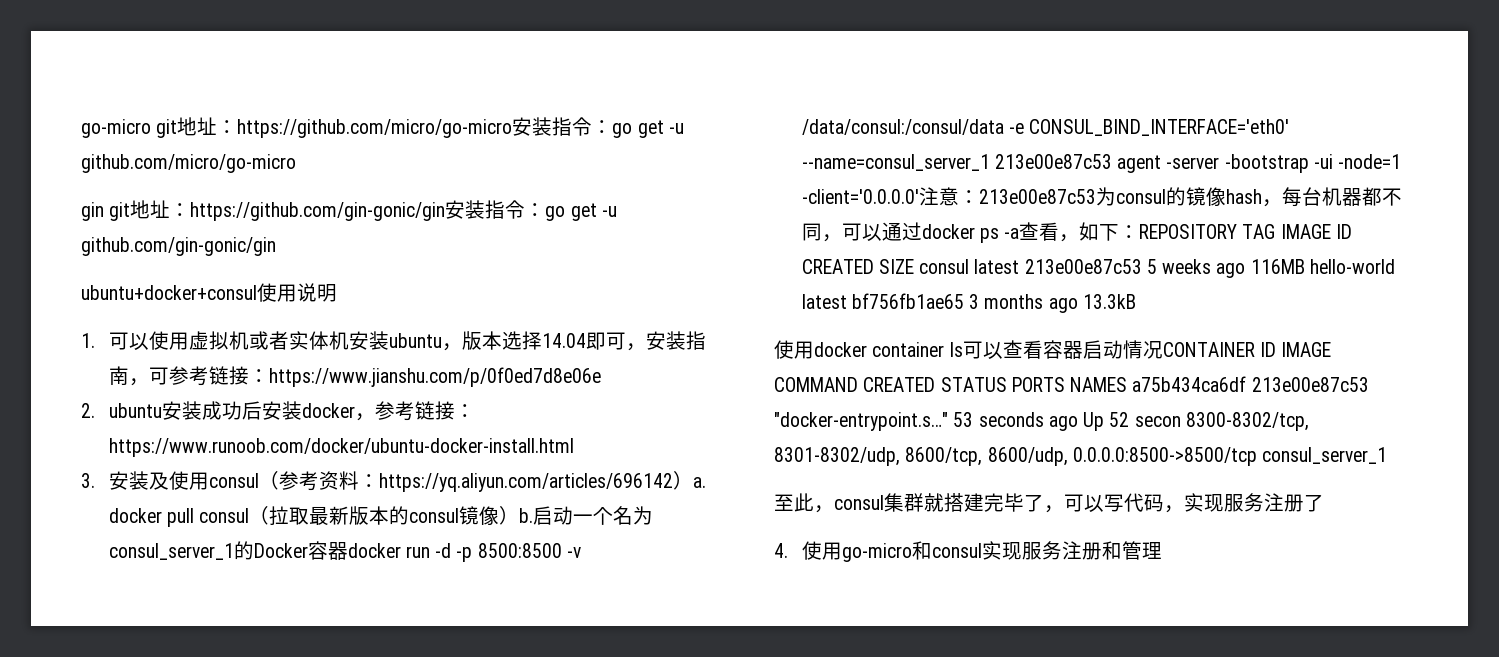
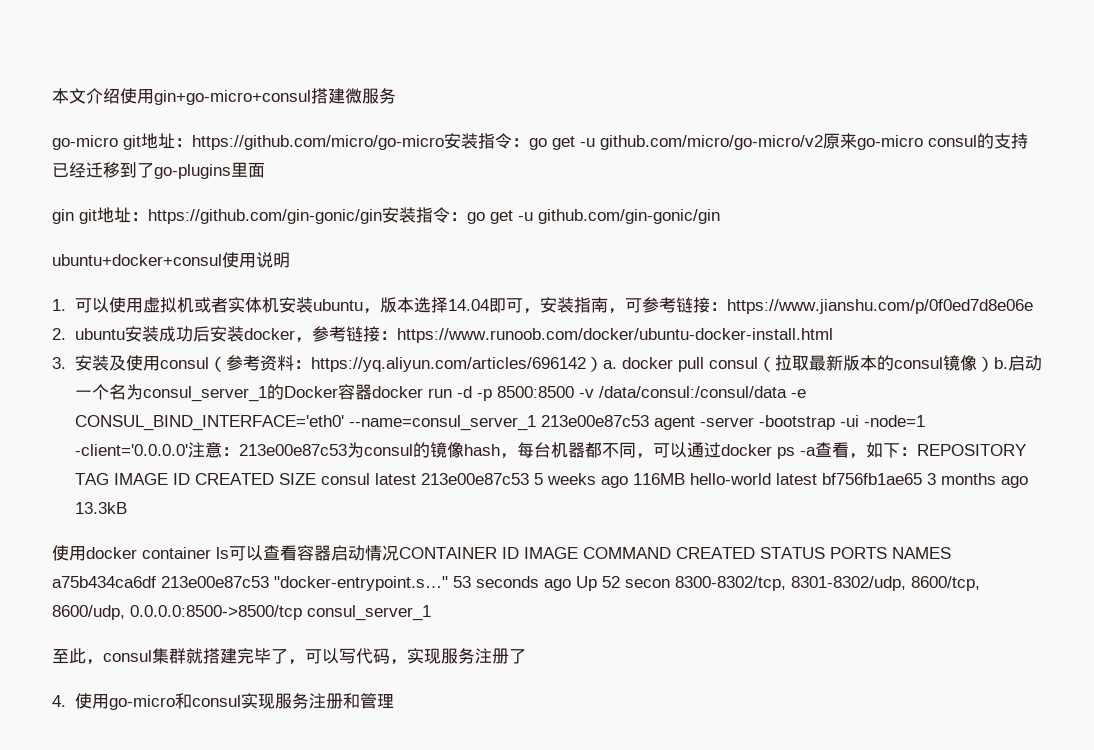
(81, 128) none -> [52,88,396,105] 本文介绍使用gin+go-micro+consul搭建微服务 //
[81,154,296,173] github.com/micro/go-micro -> [600,133,1028,150] [52,162,265,179] github.com/micro/go-micro/v2原来go-micro consul的支持已经迁移到了go-plugins里面

